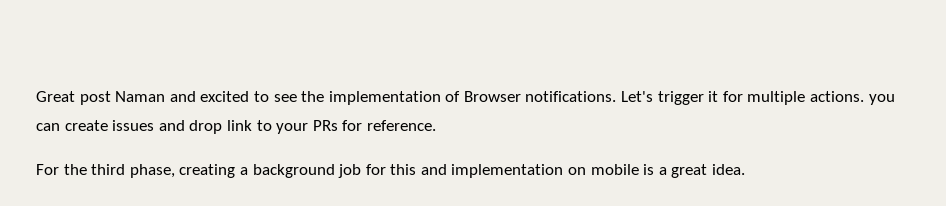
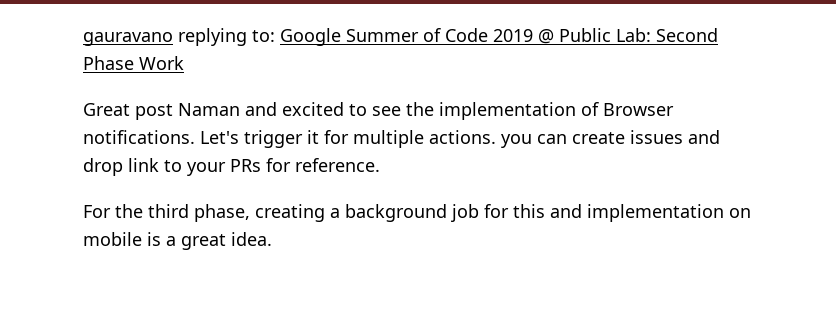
(36, 96) none -> [83,28,718,46] [83,56,184,70] gauravano replying to: Google Summer of Code 2019 @ Public Lab: Second Phase Work //

